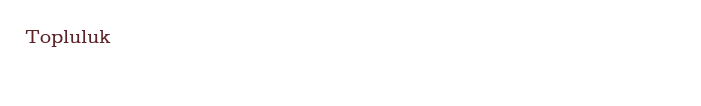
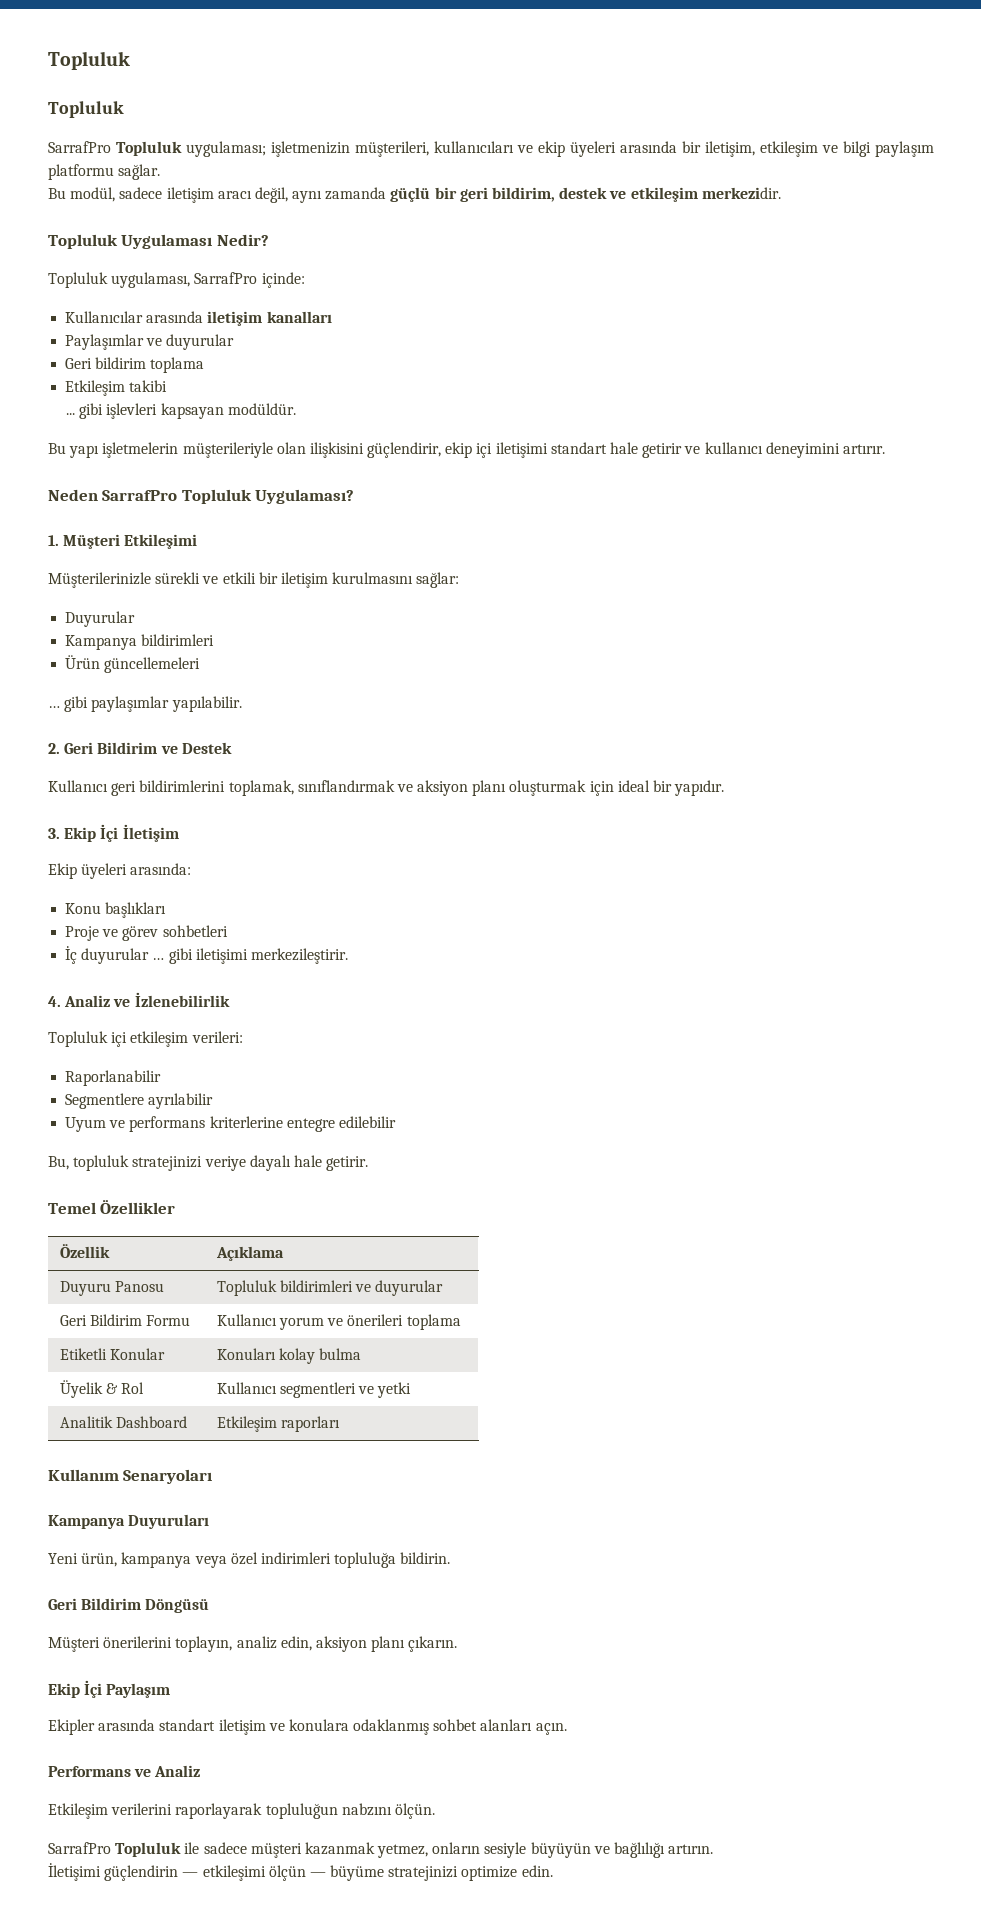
[25,30,111,47] Topluluk -> [48,51,130,70] [48,101,124,118] [48,141,934,157] [48,164,161,180] [48,187,781,203] [48,234,269,249] [48,272,305,288] [65,311,332,326] [65,334,235,350] [65,357,205,373] [65,380,168,396] [66,403,296,419] [48,442,885,458] [48,489,355,504] [48,534,198,549] [48,572,460,588] [65,611,136,627] [65,634,215,650] [65,655,201,673] [48,696,242,712] [48,742,232,754] [48,780,725,796] [48,824,179,842] [48,863,192,879] [65,902,167,918] [65,925,228,941] [65,946,348,964] [48,992,230,1007] [48,1031,243,1047] [65,1070,162,1086] [65,1093,214,1109] [65,1116,396,1132] [48,1155,369,1171] [48,1200,176,1214] [59,1244,110,1258] [215,1246,284,1261] [59,1281,164,1296] [216,1280,444,1296] [59,1314,191,1326] [216,1314,461,1330] [59,1348,165,1360] [216,1348,362,1364] [59,1380,145,1398] [216,1382,412,1398] [59,1416,187,1428] [216,1416,340,1432] [48,1469,213,1484] [48,1514,210,1529] [48,1552,451,1568] [48,1598,210,1613] [48,1636,458,1652] [48,1680,171,1698] [48,1719,567,1735] [48,1765,201,1777] [48,1803,435,1819] [48,1842,714,1858] [48,1863,553,1881] Topluluk // Topluluk // SarrafPro Topluluk uygulaması; işletmenizin müşterileri, kullanıcıları ve ekip üyeleri arasında bir iletişim, etkileşim ve bilgi paylaşım platformu sağlar. // Bu modül, sadece iletişim aracı değil, aynı zamanda güçlü bir geri bildirim, destek ve etkileşim merkezidir. // Topluluk Uygulaması Nedir? // Topluluk uygulaması, SarrafPro içinde: // Kullanıcılar arasında iletişim kanalları // Paylaşımlar ve duyurular // Geri bildirim toplama // Etkileşim takibi // ... gibi işlevleri kapsayan modüldür. // Bu yapı işletmelerin müşterileriyle olan ilişkisini güçlendirir, ekip içi iletişimi standart hale getirir ve kullanıcı deneyimini artırır. // Neden SarrafPro Topluluk Uygulaması? // 1. Müşteri Etkileşimi // Müşterilerinizle sürekli ve etkili bir iletişim kurulmasını sağlar: // Duyurular // Kampanya bildirimleri // Ürün güncellemeleri // … gibi paylaşımlar yapılabilir. // 2. Geri Bildirim ve Destek // Kullanıcı geri bildirimlerini toplamak, sınıflandırmak ve aksiyon planı oluşturmak için ideal bir yapıdır. // 3. Ekip İçi İletişim // Ekip üyeleri arasında: // Konu başlıkları // Proje ve görev sohbetleri // İç duyurular … gibi iletişimi merkezileştirir. // 4. Analiz ve İzlenebilirlik // Topluluk içi etkileşim verileri: // Raporlanabilir // Segmentlere ayrılabilir // Uyum ve performans kriterlerine entegre edilebilir // Bu, topluluk stratejinizi veriye dayalı hale getirir. // Temel Özellikler // Özellik | Açıklama // Duyuru Panosu | Topluluk bildirimleri ve duyurular // Geri Bildirim Formu | Kullanıcı yorum ve önerileri toplama // Etiketli Konular | Konuları kolay bulma // Üyelik & Rol | Kullanıcı segmentleri ve yetki // Analitik Dashboard | Etkileşim raporları // Kullanım Senaryoları // Kampanya Duyuruları // Yeni ürün, kampanya veya özel indirimleri topluluğa bildirin. // Geri Bildirim Döngüsü // Müşteri önerilerini toplayın, analiz edin, aksiyon planı çıkarın. // Ekip İçi Paylaşım // Ekipler arasında standart iletişim ve konulara odaklanmış sohbet alanları açın. // Performans ve Analiz // Etkileşim verilerini raporlayarak topluluğun nabzını ölçün. // SarrafPro Topluluk ile sadece müşteri kazanmak yetmez, onların sesiyle büyüyün ve bağlılığı artırın. // İletişimi güçlendirin — etkileşimi ölçün — büyüme stratejinizi optimize edin.

